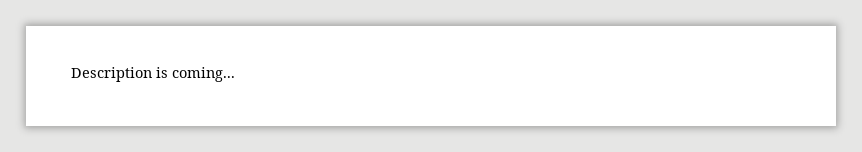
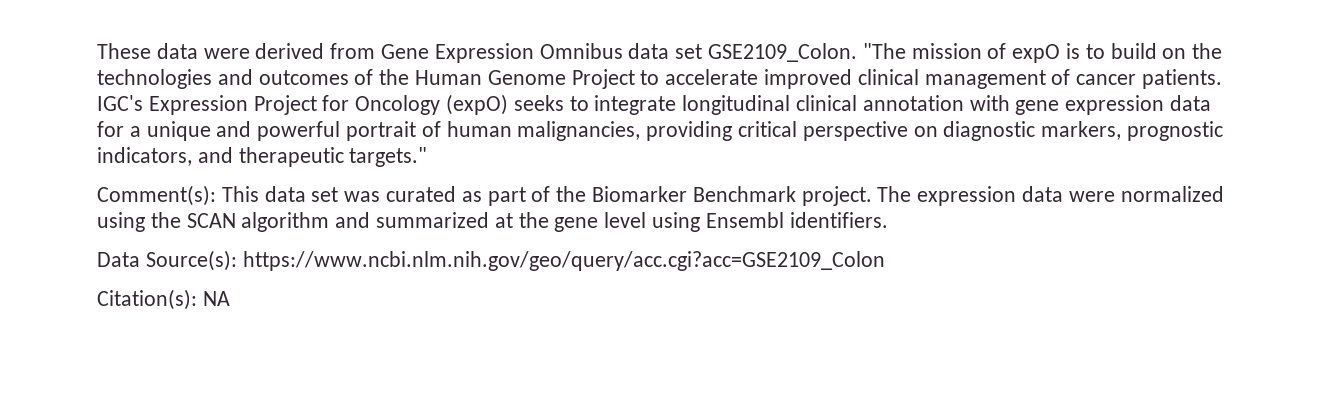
[71,67,235,82] Description is coming... -> [97,43,1223,63] [97,69,1223,89] [97,94,1212,115] [97,121,1224,141] [97,147,428,167] [97,185,1224,206] [97,212,888,232] [97,250,885,271] [97,289,230,310] These data were derived from Gene Expression Omnibus data set GSE2109_Colon. "The mission of expO is to build on the technologies and outcomes of the Human Genome Project to accelerate improved clinical management of cancer patients. IGC's Expression Project for Oncology (expO) seeks to integrate longitudinal clinical annotation with gene expression data for a unique and powerful portrait of human malignancies, providing critical perspective on diagnostic markers, prognostic indicators, and therapeutic targets." // Comment(s): This data set was curated as part of the Biomarker Benchmark project. The expression data were normalized using the SCAN algorithm and summarized at the gene level using Ensembl identifiers. // Data Source(s): https://www.ncbi.nlm.nih.gov/geo/query/acc.cgi?acc=GSE2109_Colon // Citation(s): NA

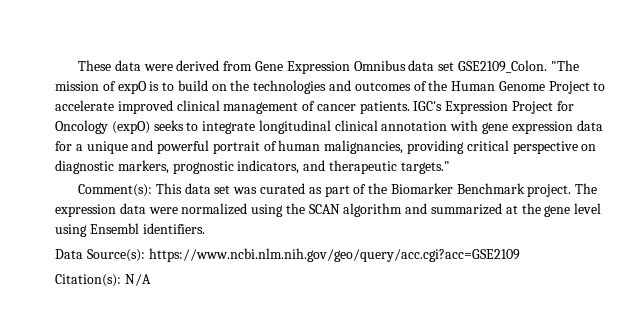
[242,251,885,271] https://www.ncbi.nlm.nih.gov/geo/query/acc.cgi?acc=GSE2109_Colon -> [148,248,520,262] https://www.ncbi.nlm.nih.gov/geo/query/acc.cgi?acc=GSE2109
[202,291,230,306] NA -> [124,274,151,286] N/A

